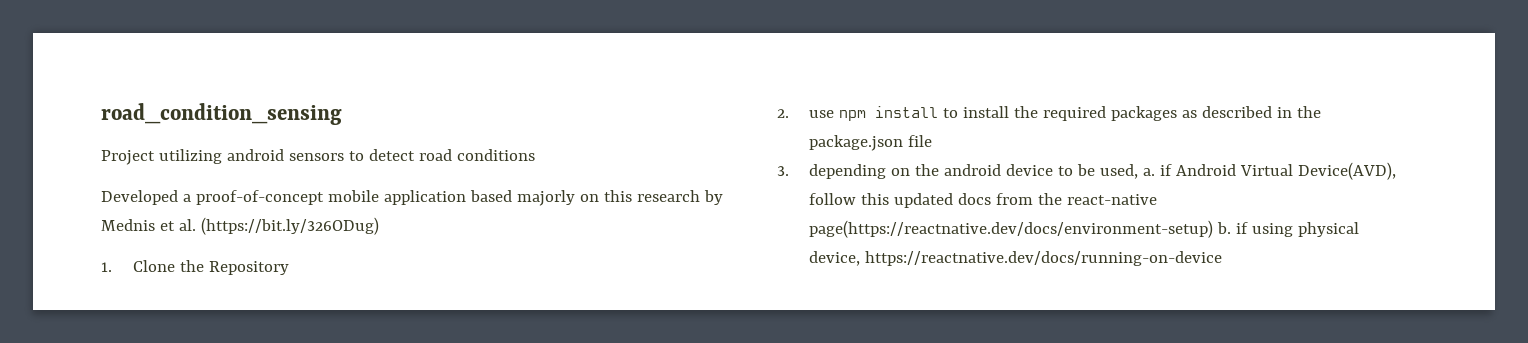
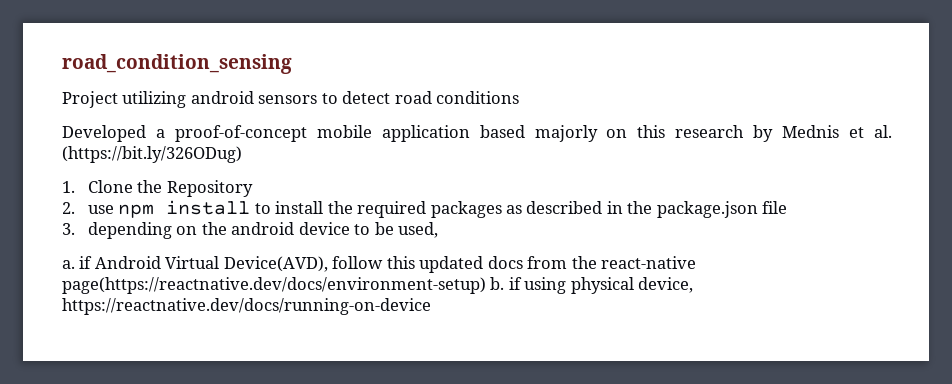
(1139, 171) none -> (438, 230) //

